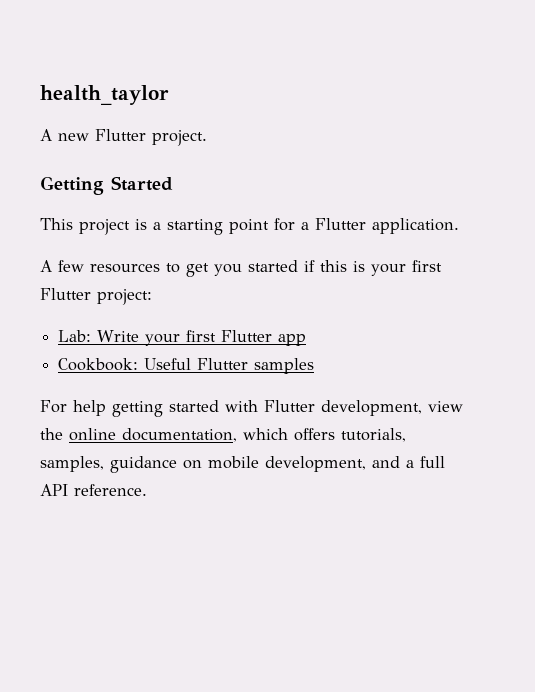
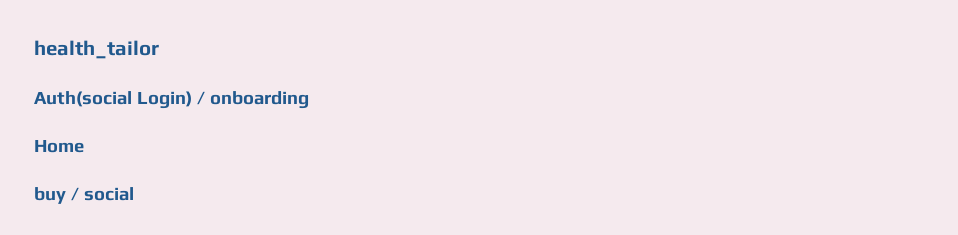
[40,85,169,105] [40,129,207,146] [40,176,173,195] [40,218,459,235] [40,260,442,277] [40,288,152,305] [58,330,307,346] [58,358,315,374] [40,400,463,417] [40,428,406,442] [40,456,445,473] [40,484,147,496] health_taylor // A new Flutter project. // Getting Started // This project is a starting point for a Flutter application. // A few resources to get you started if this is your first Flutter project: // Lab: Write your first Flutter app // Cookbook: Useful Flutter samples // For help getting started with Flutter development, view the online documentation, which offers tutorials, samples, guidance on mobile development, and a full API reference. -> [34,40,159,59] [34,91,309,109] [34,140,84,153] [34,187,134,204] health_tailor // Auth(social Login) / onboarding // Home // buy / social

